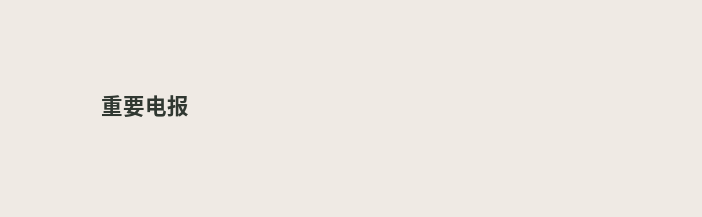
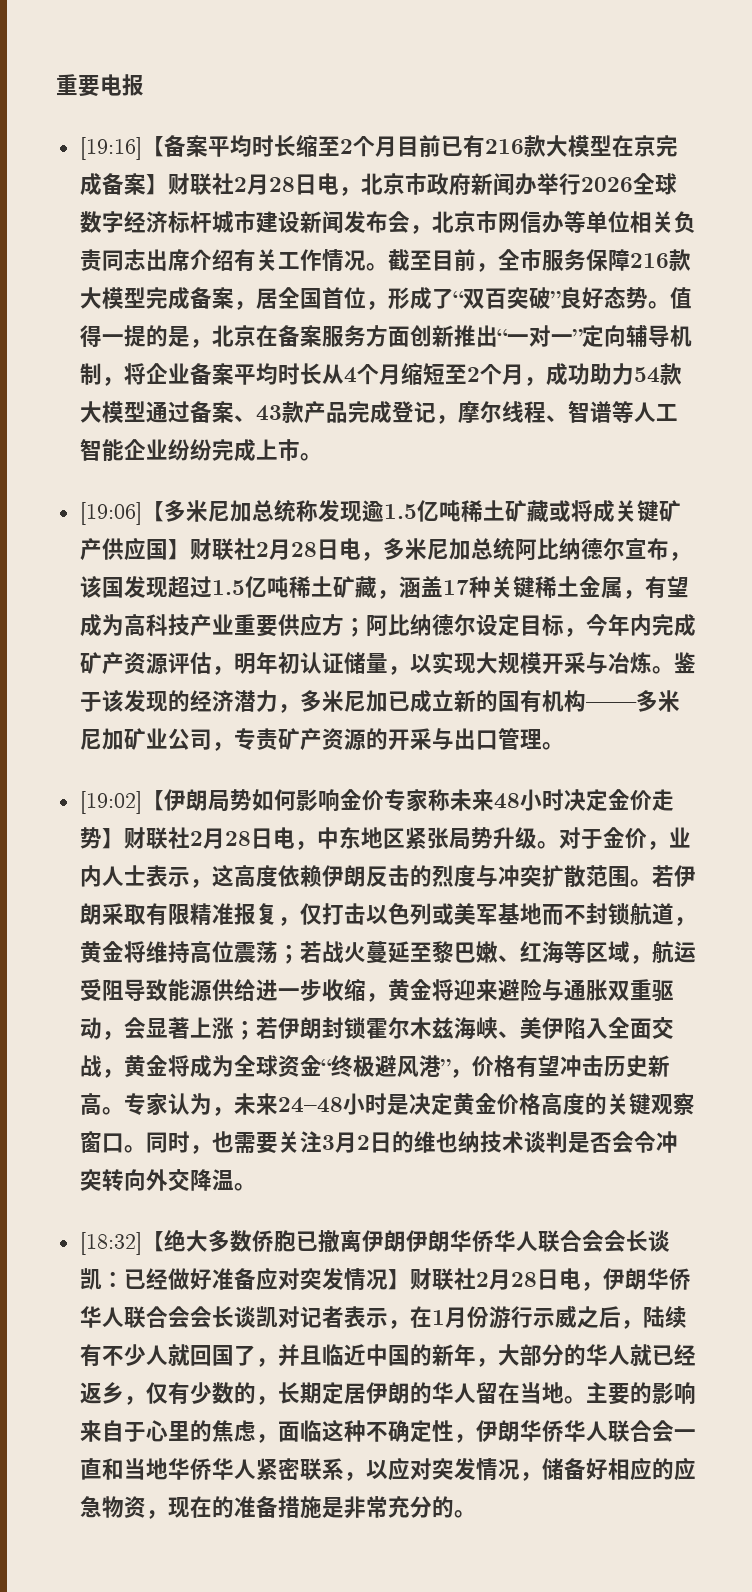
(189, 106) none -> [79,134,678,160] [79,173,677,196] [79,210,696,234] [79,249,691,272] [79,286,692,310] [79,324,692,348] [79,362,682,386] [79,401,678,424] [79,439,322,462] [79,499,681,525] [79,537,691,561] [79,576,689,599] [79,613,696,637] [79,651,696,675] [79,690,680,713] [79,728,564,751] [79,789,674,814] [79,826,691,850] [79,865,696,888] [79,903,696,926] [79,941,696,964] [79,978,674,1002] [79,1017,674,1040] [79,1055,670,1078] [79,1093,695,1116] [79,1131,678,1154] [79,1169,256,1191] [79,1229,670,1255] [79,1267,691,1291] [79,1305,687,1329] [79,1344,696,1367] [79,1382,696,1405] [79,1420,696,1443] [79,1457,696,1481] [79,1496,476,1519] // [19:16]【备案平均时长缩至2个月目前已有216款大模型在京完成备案】财联社2月28日电，北京市政府新闻办举行2026全球数字经济标杆城市建设新闻发布会，北京市网信办等单位相关负责同志出席介绍有关工作情况。截至目前，全市服务保障216款大模型完成备案，居全国首位，形成了“双百突破”良好态势。值得一提的是，北京在备案服务方面创新推出“一对一”定向辅导机制，将企业备案平均时长从4个月缩短至2个月，成功助力54款大模型通过备案、43款产品完成登记，摩尔线程、智谱等人工智能企业纷纷完成上市。 // [19:06]【多米尼加总统称发现逾1.5亿吨稀土矿藏或将成关键矿产供应国】财联社2月28日电，多米尼加总统阿比纳德尔宣布，该国发现超过1.5亿吨稀土矿藏，涵盖17种关键稀土金属，有望成为高科技产业重要供应方；阿比纳德尔设定目标，今年内完成矿产资源评估，明年初认证储量，以实现大规模开采与冶炼。鉴于该发现的经济潜力，多米尼加已成立新的国有机构——多米尼加矿业公司，专责矿产资源的开采与出口管理。 // [19:02]【伊朗局势如何影响金价专家称未来48小时决定金价走势】财联社2月28日电，中东地区紧张局势升级。对于金价，业内人士表示，这高度依赖伊朗反击的烈度与冲突扩散范围。若伊朗采取有限精准报复，仅打击以色列或美军基地而不封锁航道，黄金将维持高位震荡；若战火蔓延至黎巴嫩、红海等区域，航运受阻导致能源供给进一步收缩，黄金将迎来避险与通胀双重驱动，会显著上涨；若伊朗封锁霍尔木兹海峡、美伊陷入全面交战，黄金将成为全球资金“终极避风港”，价格有望冲击历史新高。专家认为，未来24–48小时是决定黄金价格高度的关键观察窗口。同时，也需要关注3月2日的维也纳技术谈判是否会令冲突转向外交降温。 // [18:32]【绝大多数侨胞已撤离伊朗伊朗华侨华人联合会会长谈凯：已经做好准备应对突发情况】财联社2月28日电，伊朗华侨华人联合会会长谈凯对记者表示，在1月份游行示威之后，陆续有不少人就回国了，并且临近中国的新年，大部分的华人就已经返乡，仅有少数的，长期定居伊朗的华人留在当地。主要的影响来自于心里的焦虑，面临这种不确定性，伊朗华侨华人联合会一直和当地华侨华人紧密联系，以应对突发情况，储备好相应的应急物资，现在的准备措施是非常充分的。

